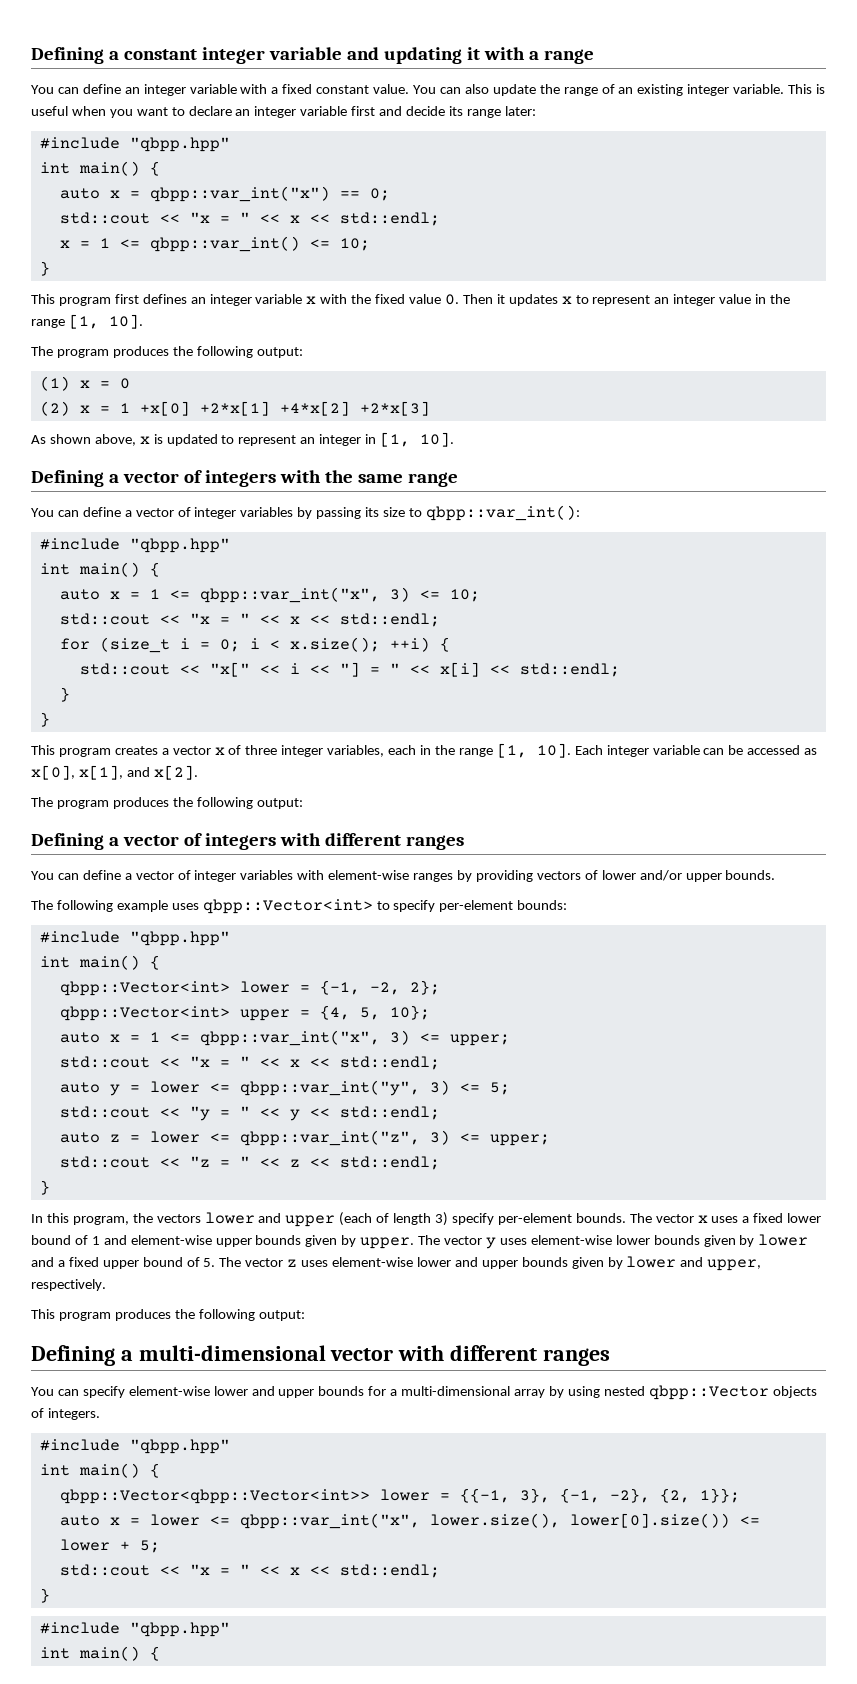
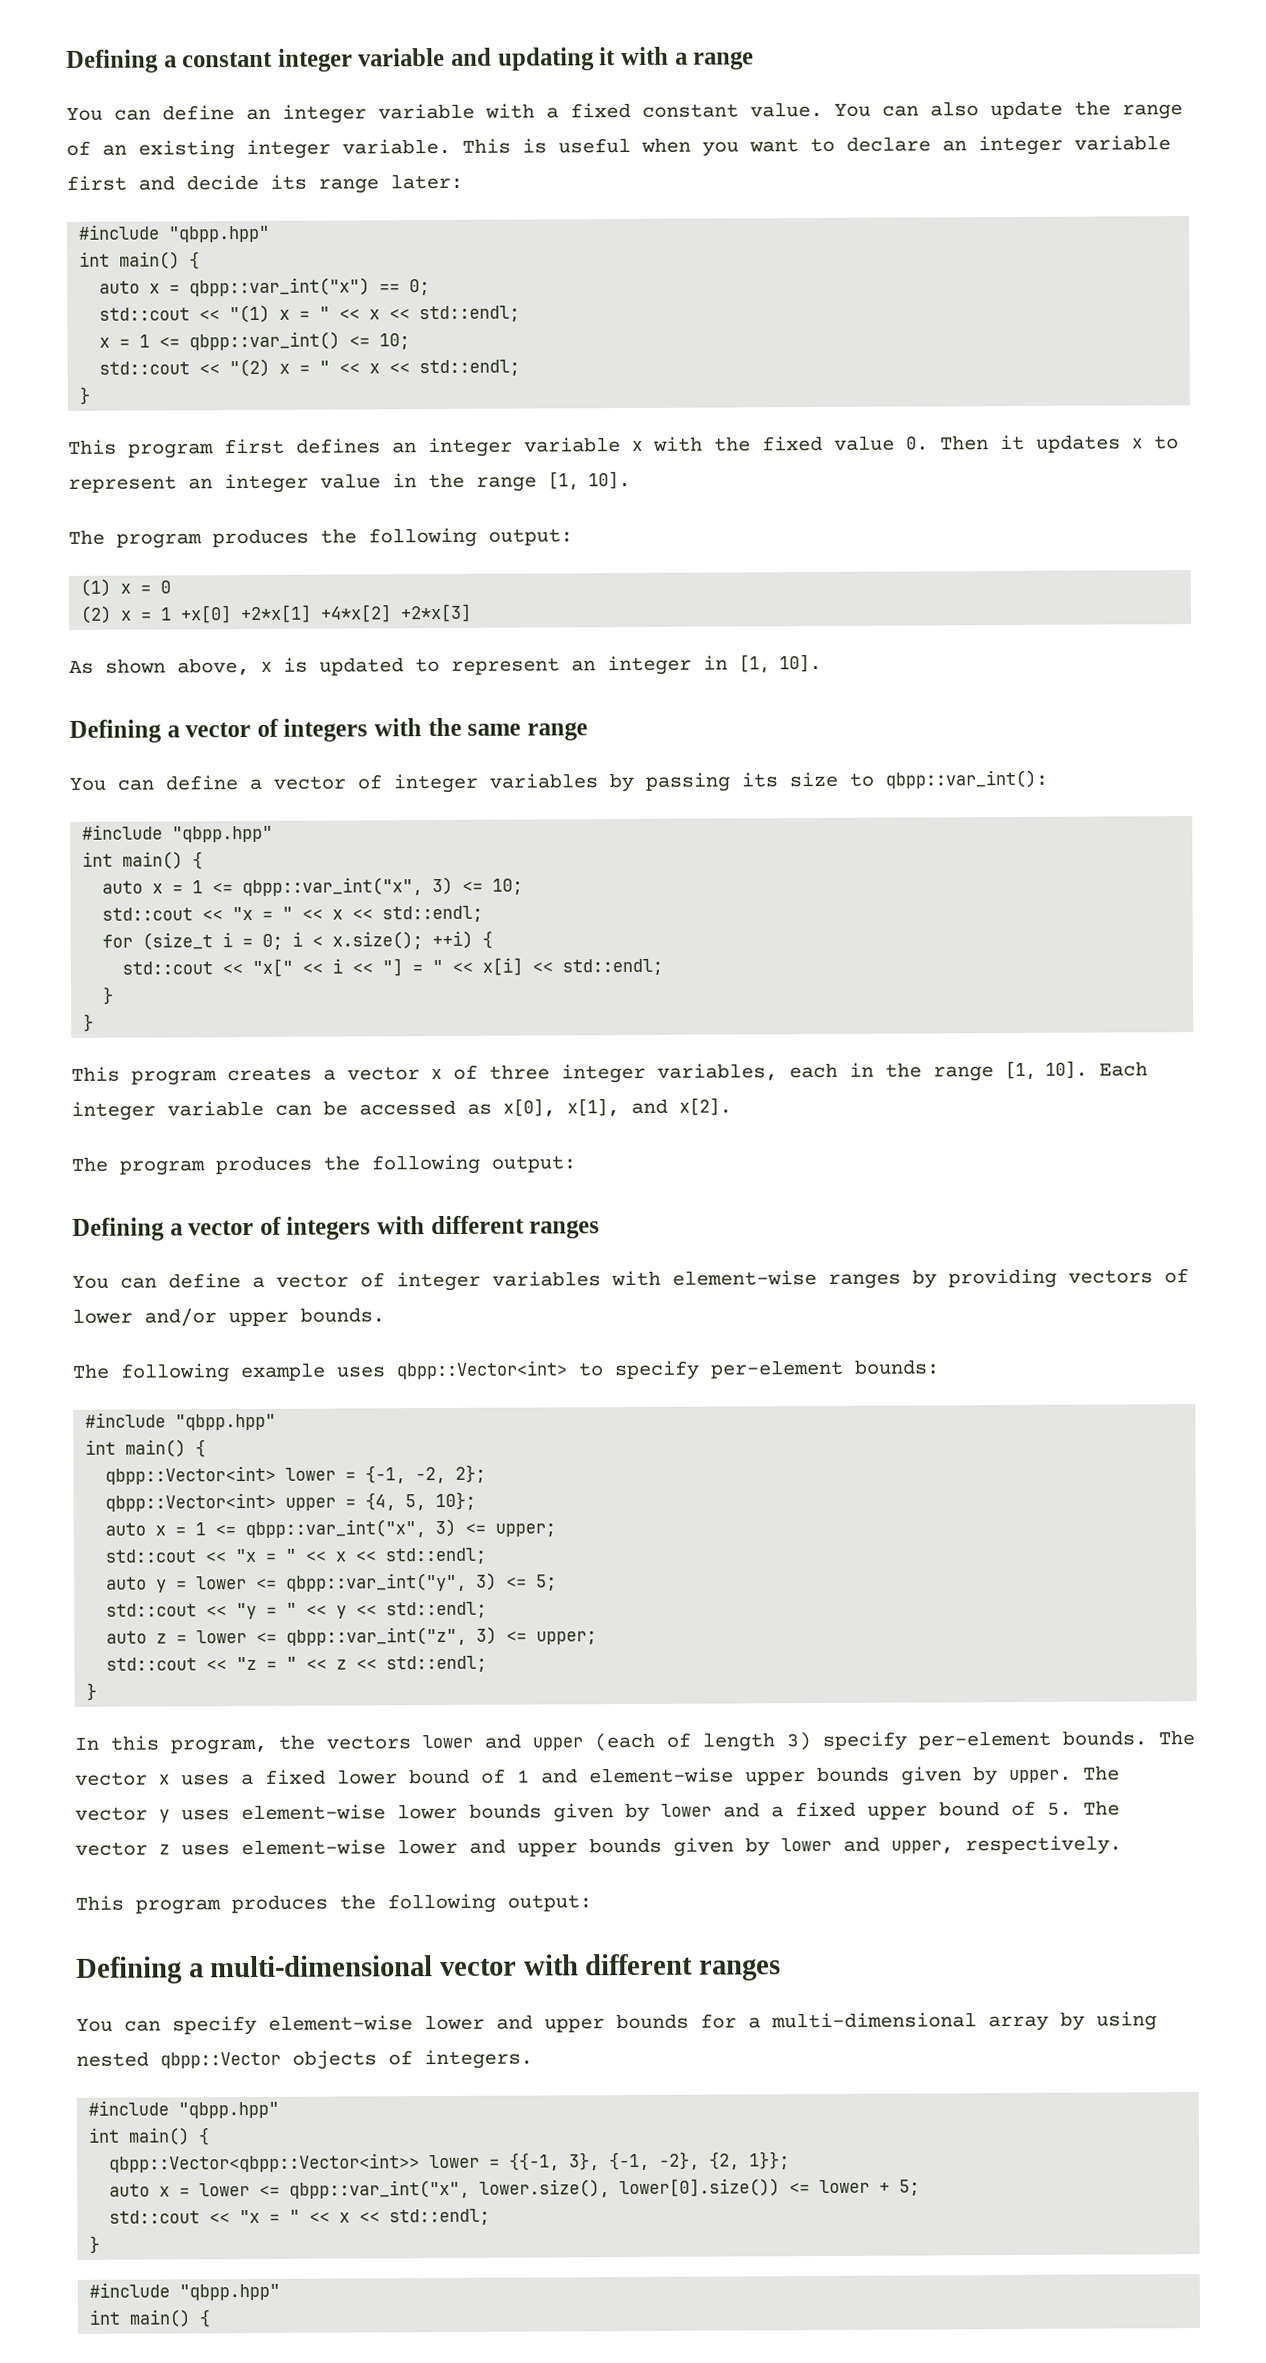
[189,212,210,223] "x -> [229,304,291,324] "(1) x
(370, 244) none -> [99,358,521,378] // std::cout << "(2) x = " << x << std::endl;

